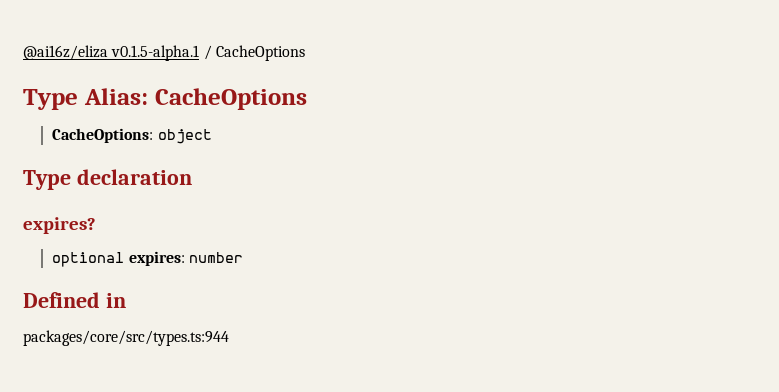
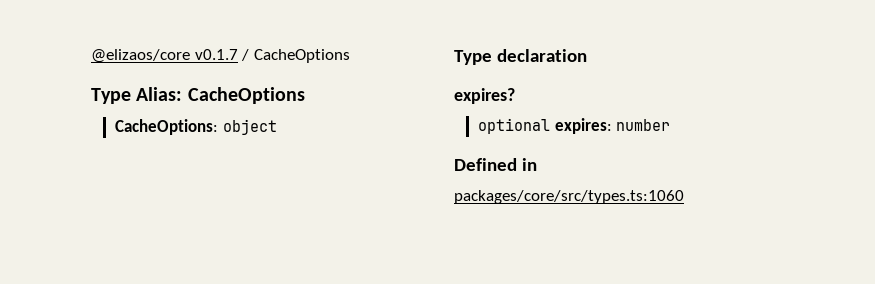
[23,45,200,61] @ai16z/eliza v0.1.5-alpha.1 -> [91,49,238,63] @elizaos/core v0.1.7
[23,330,229,346] packages/core/src/types.ts:944 -> [454,190,684,204] packages/core/src/types.ts:1060

